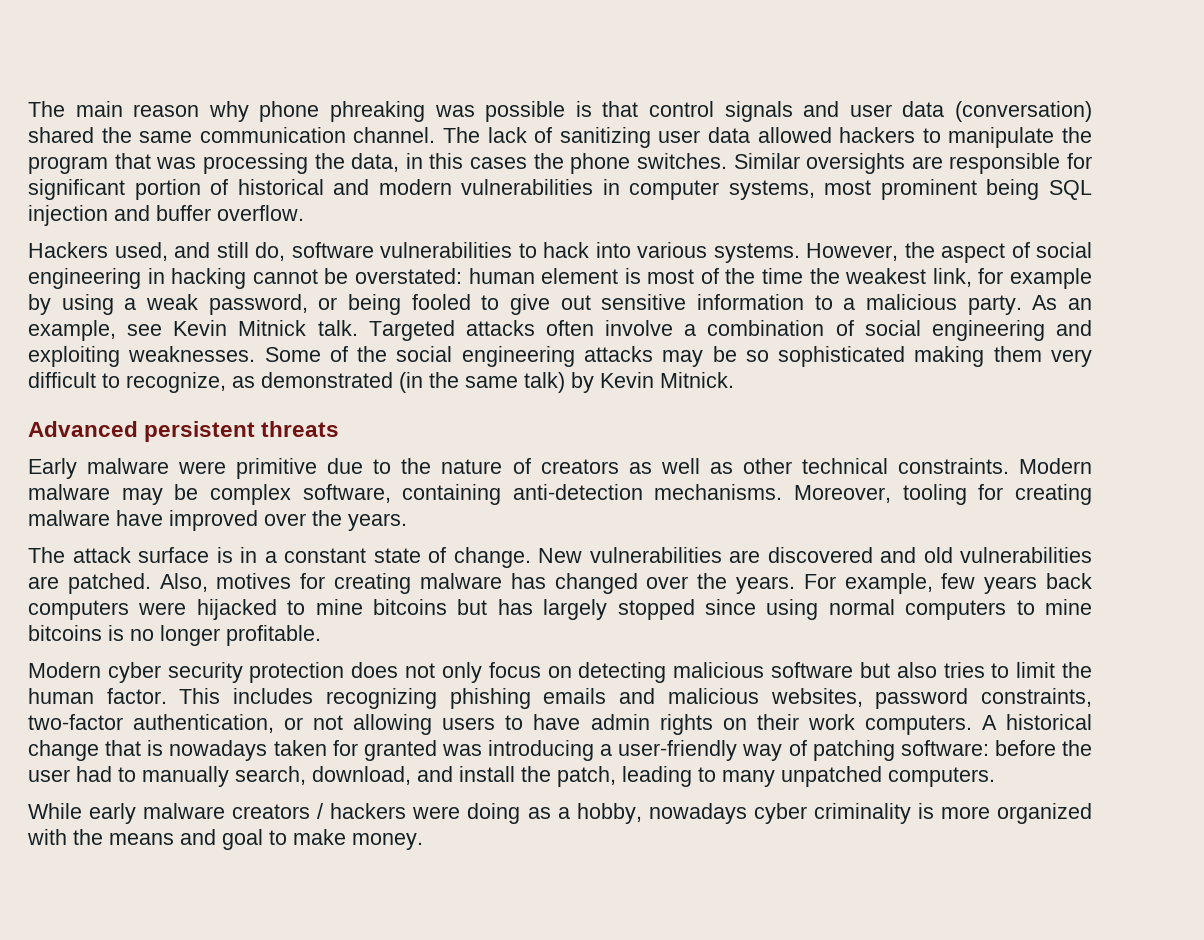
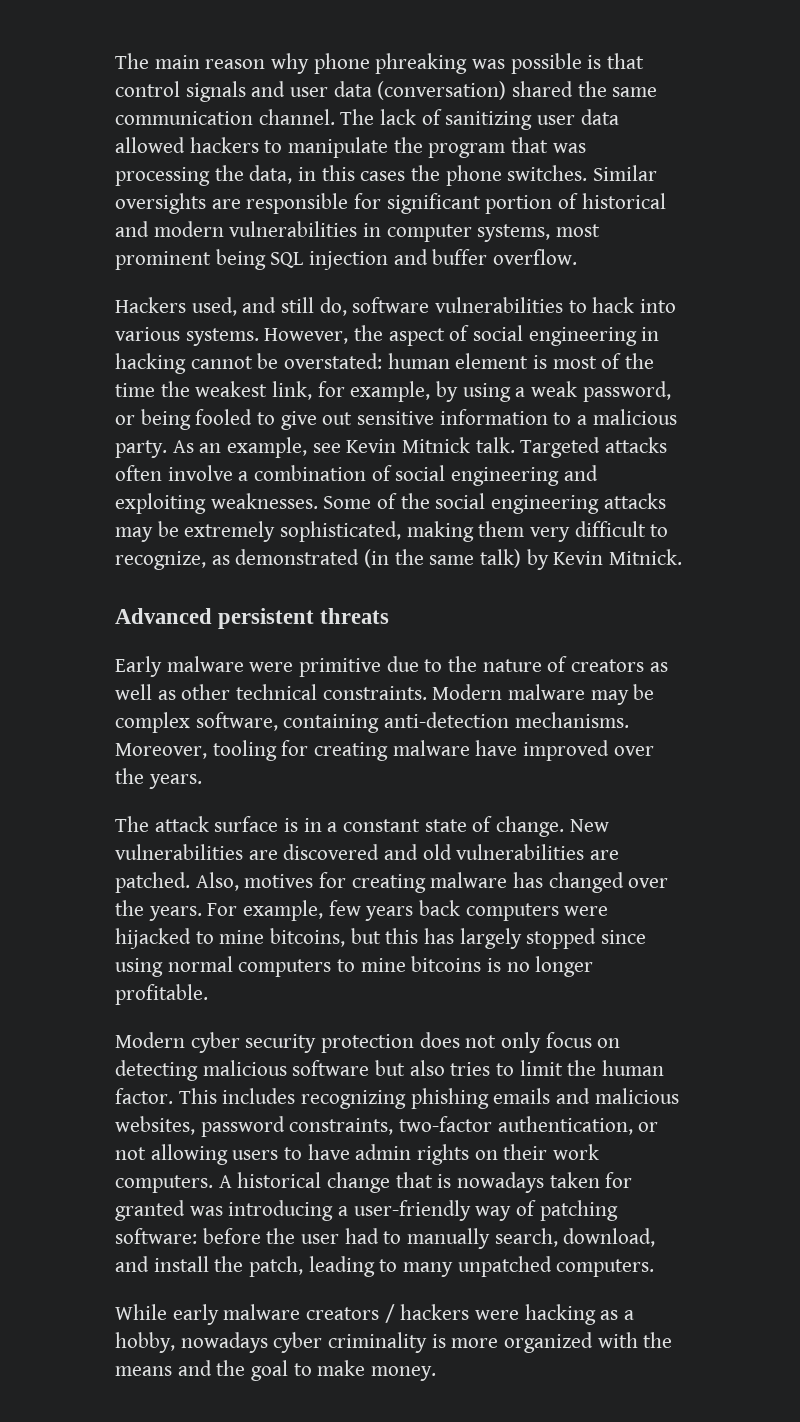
[1010,268,1093,289] example -> [350,381,431,402] example,
[745,346,906,367] so sophisticated -> [184,521,402,542] extremely sophisticated,
[372,599,488,615] bitcoins but -> [270,928,419,947] bitcoins, but this
[467,803,521,824] doing -> [524,1304,596,1325] hacking
(216, 837) none -> [216,1360,246,1376] the

